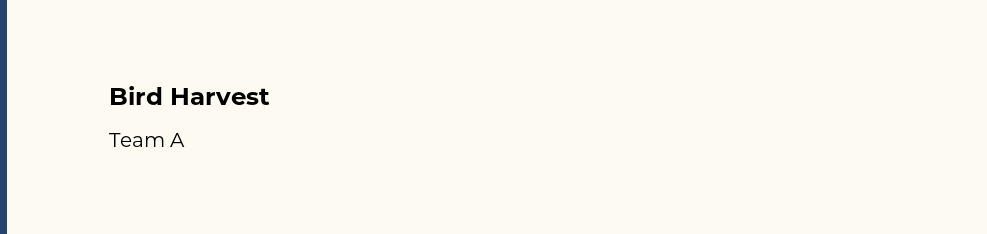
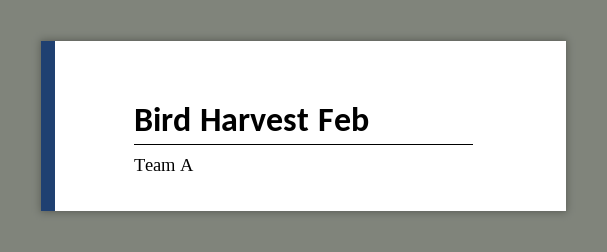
(270, 96) none -> [318,107,370,131] Feb

